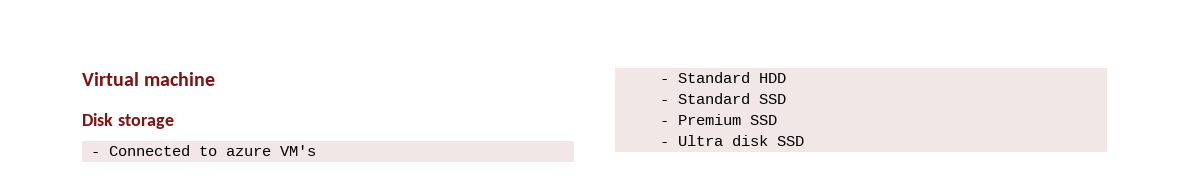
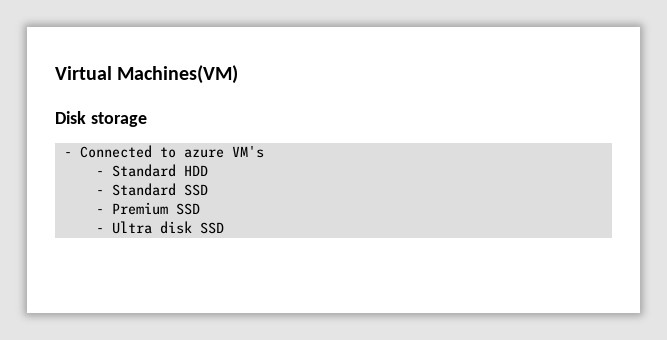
[144,72,216,86] machine -> [117,65,239,84] Machines(VM)

